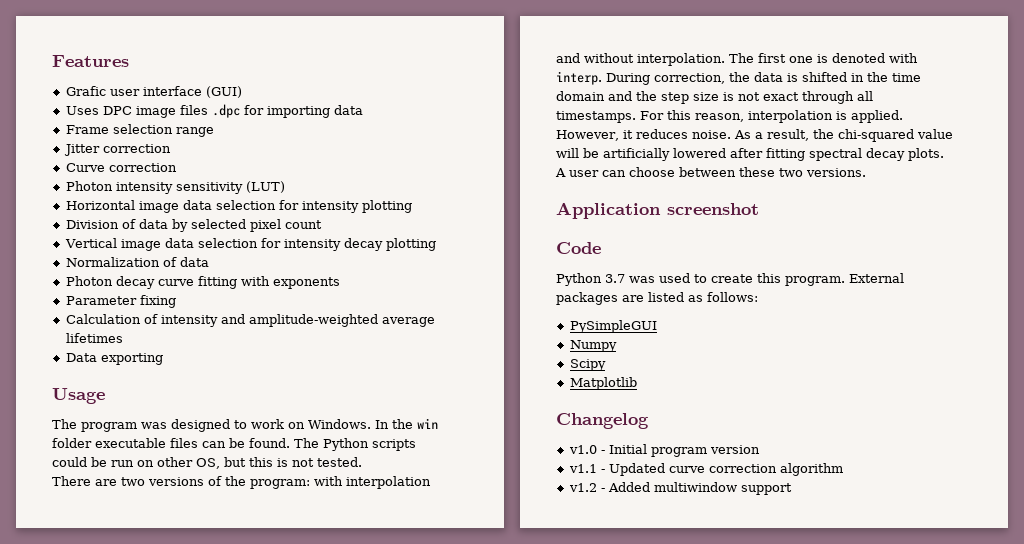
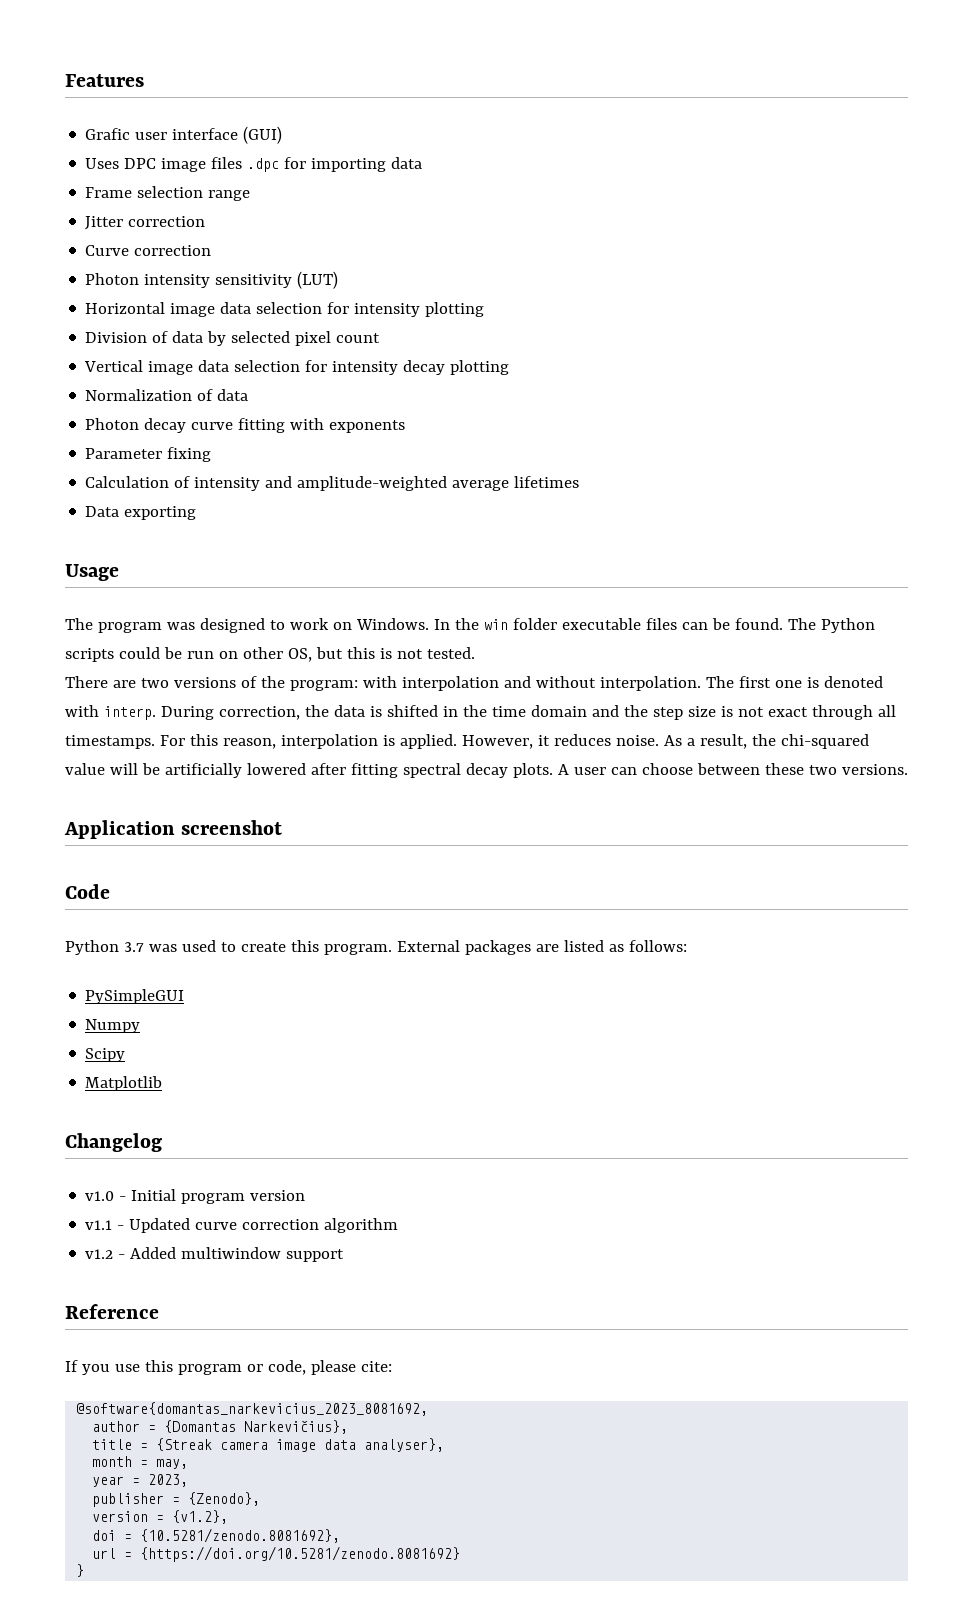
(792, 489) none -> [65,1304,159,1319] [65,1360,392,1375] [76,1402,429,1416] [92,1420,349,1434] [92,1438,445,1452] [92,1456,189,1469] [92,1474,189,1487] [92,1492,261,1507] [92,1510,229,1524] [92,1528,341,1543] [92,1546,461,1562] [76,1564,85,1577] // Reference // If you use this program or code, please cite: // @software{domantas_narkevicius_2023_8081692, // author = {Domantas Narkevičius}, // title = {Streak camera image data analyser}, // month = may, // year = 2023, // publisher = {Zenodo}, // version = {v1.2}, // doi = {10.5281/zenodo.8081692}, // url = {https://doi.org/10.5281/zenodo.8081692} // }

